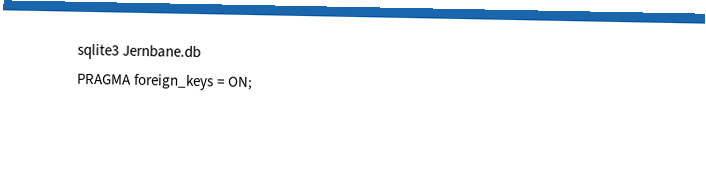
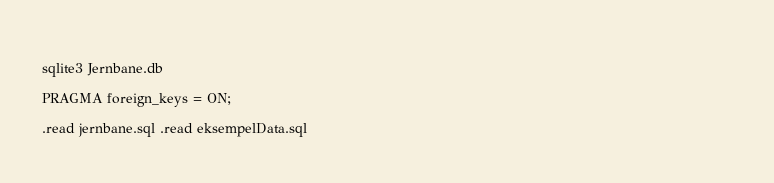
(254, 83) none -> [42,123,307,137] // .read jernbane.sql .read eksempelData.sql

